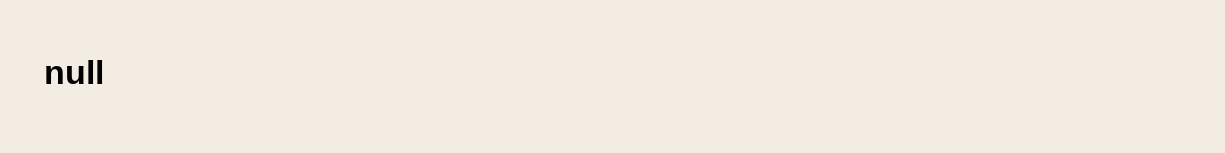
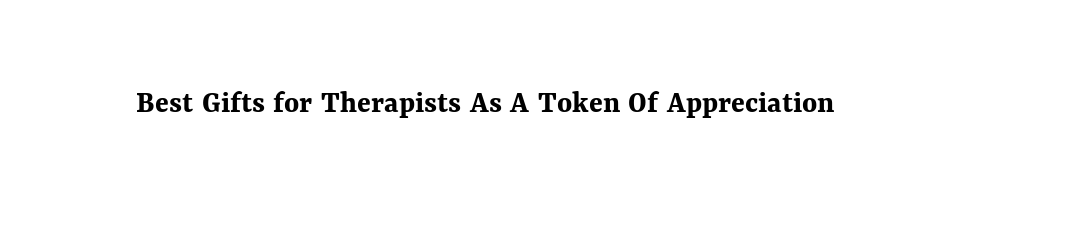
[44,60,104,84] null -> [136,91,835,118] Best Gifts for Therapists As A Token Of Appreciation

